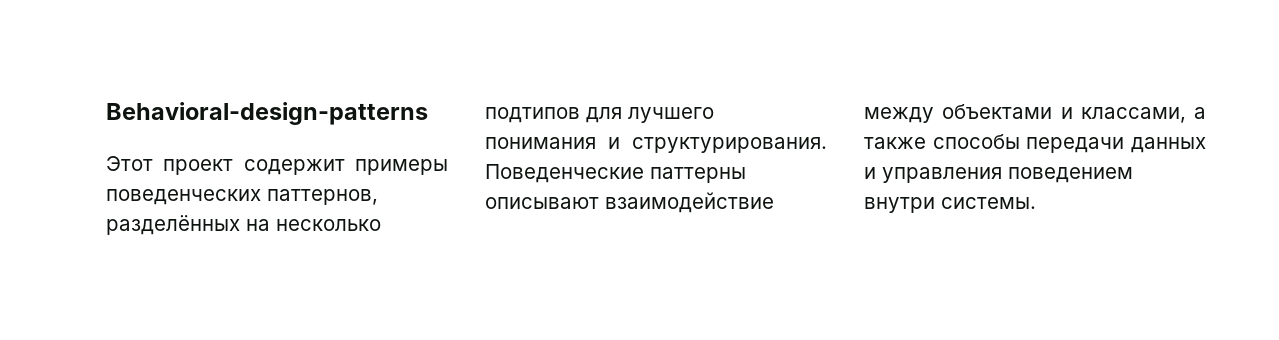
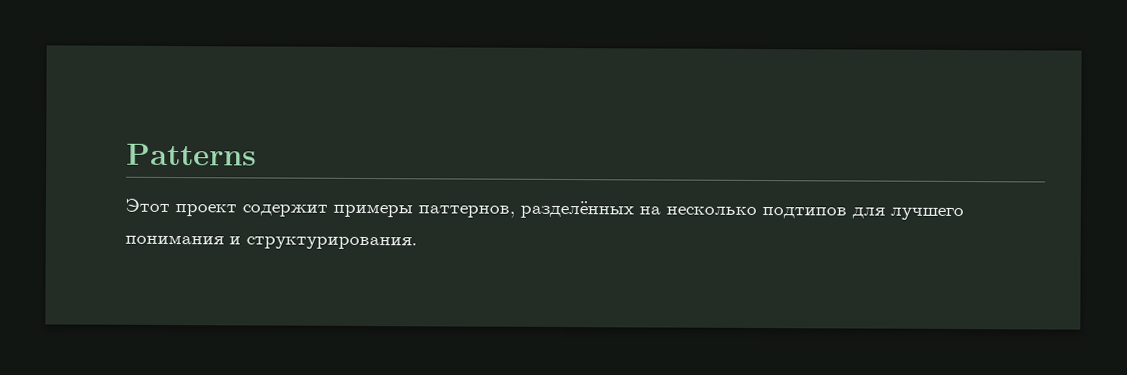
[106,102,428,125] Behavioral-design-patterns -> [126,143,257,166] Patterns
[106,189,261,205] поведенческих -> (413, 210) none
[485,164,746,183] [485,192,774,213] [864,104,1206,123] [864,134,1206,153] [864,167,1133,183] [864,197,1036,213] Поведенческие паттерны описывают взаимодействие между объектами и классами, а также способы передачи данных и управления поведением внутри системы. -> (417, 243) none

